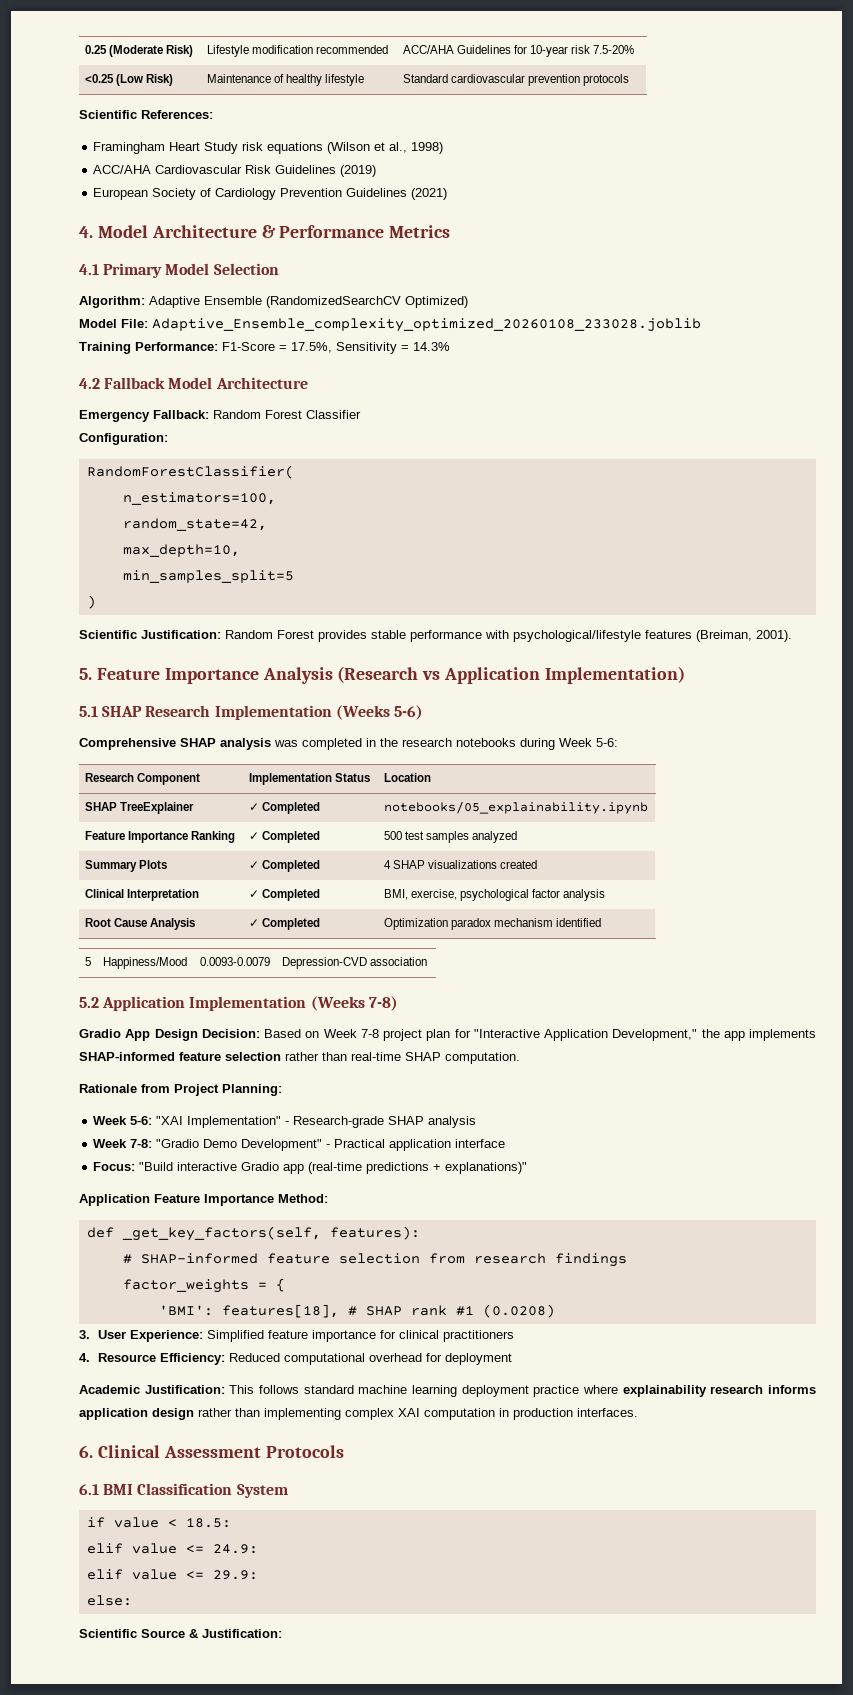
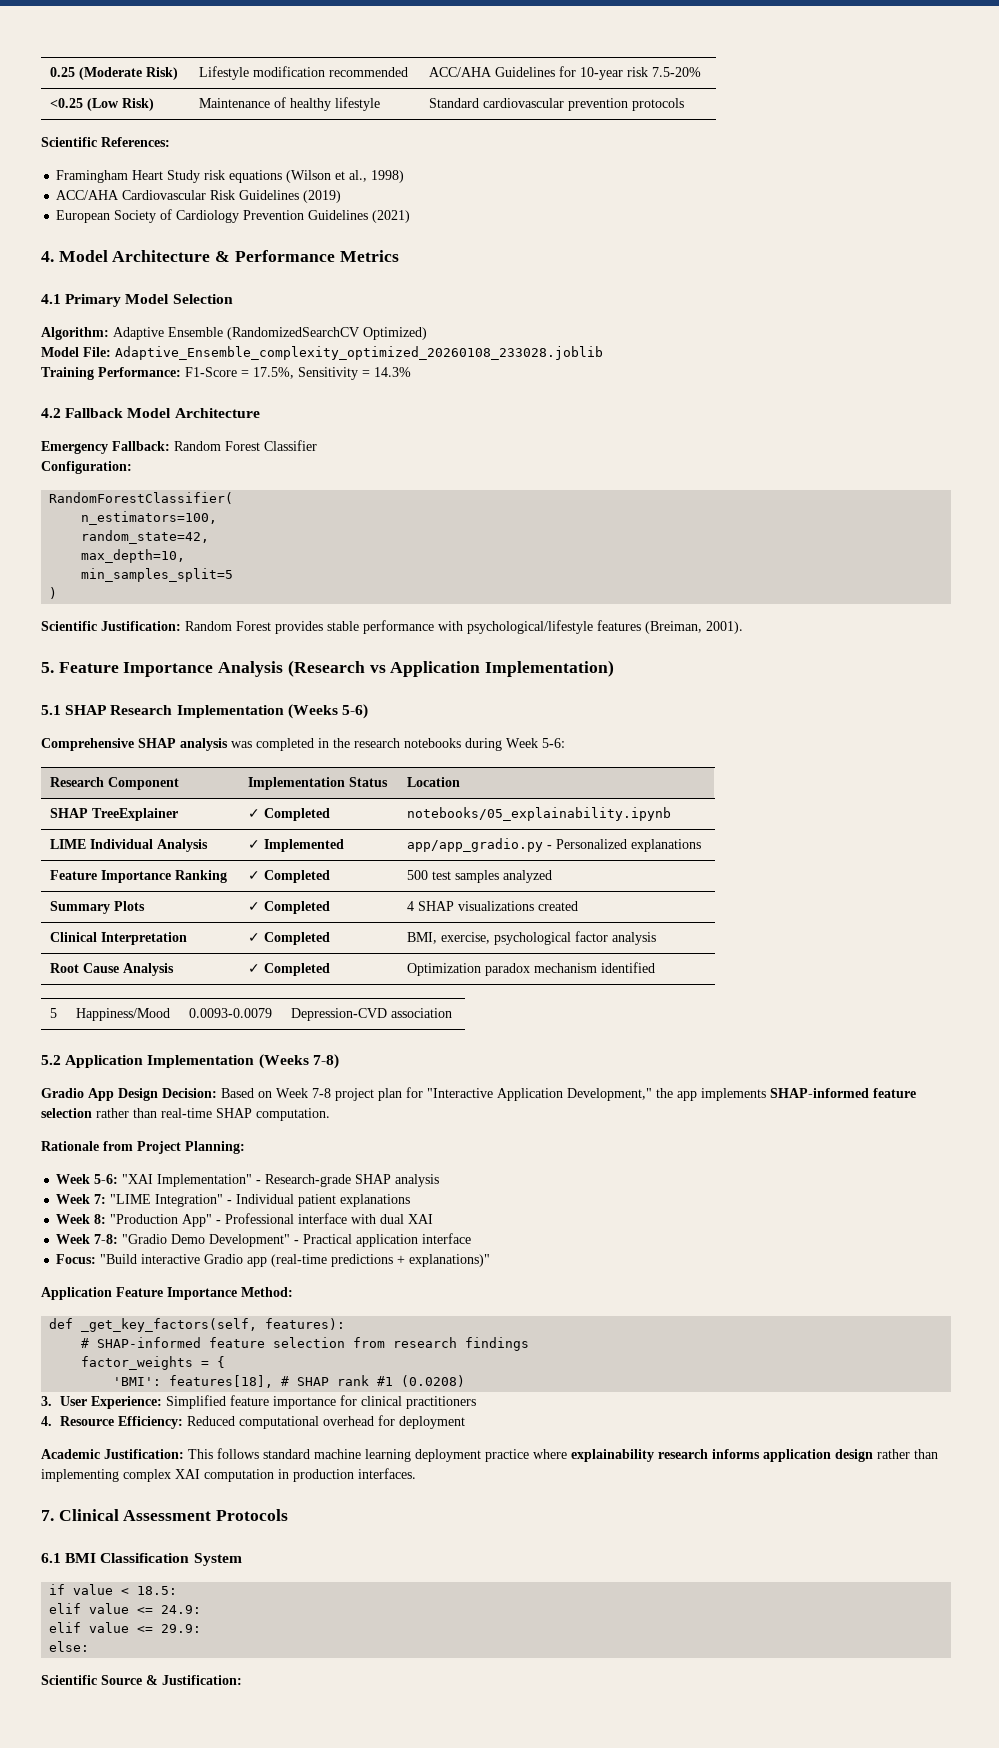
(648, 807) none -> [50,839,209,852] [248,839,345,852] [407,838,702,852] // LIME Individual Analysis | ✓ Implemented | app/app_gradio.py - Personalized explanations
(477, 1122) none -> [56,1194,411,1207] [56,1213,434,1227] // Week 7: "LIME Integration" - Individual patient explanations // Week 8: "Production App" - Professional interface with dual XAI
[79,1445,93,1458] 6. -> [41,1510,54,1521] 7.

